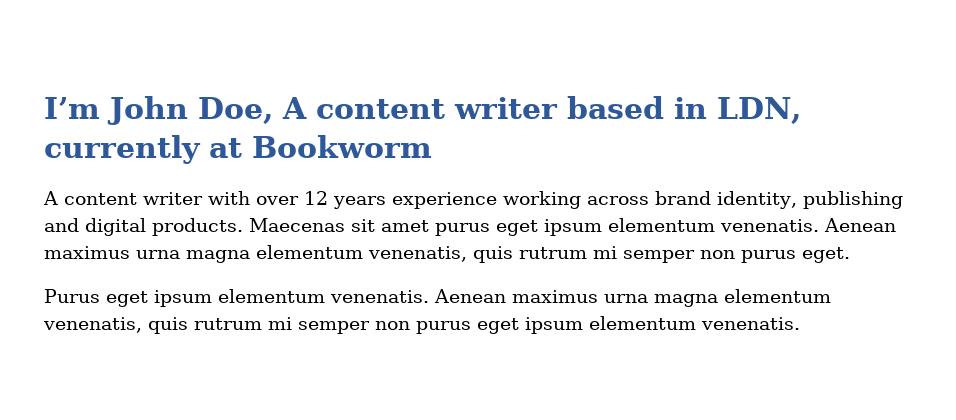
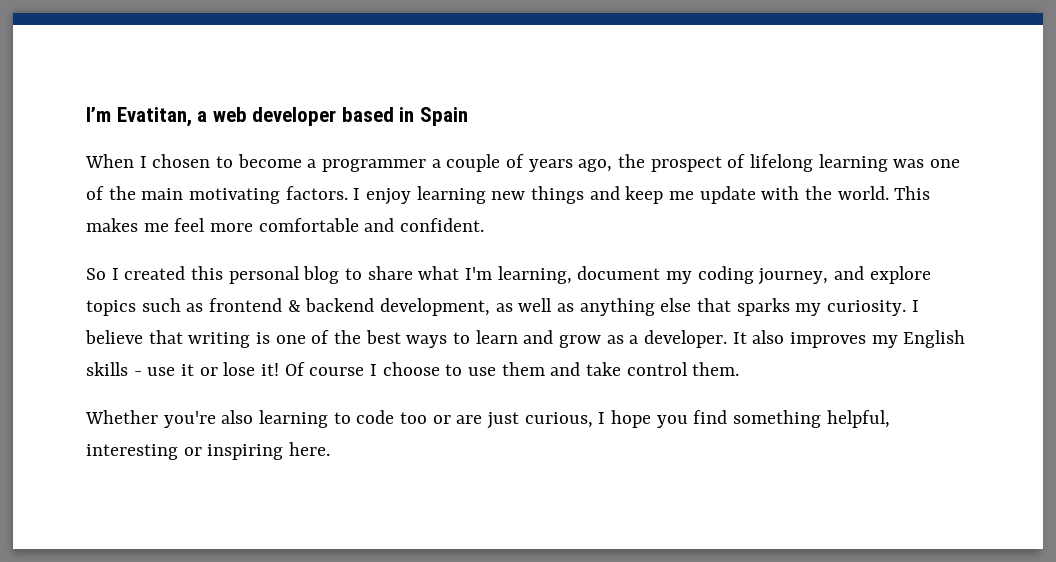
[44,96,801,125] [44,135,432,164] [43,191,903,209] [44,218,896,236] [44,245,850,263] [44,289,831,307] [43,316,800,334] I’m John Doe, A content writer based in LDN, currently at Bookworm // A content writer with over 12 years experience working across brand identity, publishing and digital products. Maecenas sit amet purus eget ipsum elementum venenatis. Aenean maximus urna magna elementum venenatis, quis rutrum mi semper non purus eget. // Purus eget ipsum elementum venenatis. Aenean maximus urna magna elementum venenatis, quis rutrum mi semper non purus eget ipsum elementum venenatis. -> [86,107,468,127] [85,154,961,172] [86,186,931,205] [86,218,485,232] [86,266,931,285] [86,298,919,316] [85,330,966,348] [86,362,740,376] [85,410,890,429] [86,442,331,460] I’m Evatitan, a web developer based in Spain // When I chosen to become a programmer a couple of years ago, the prospect of lifelong learning was one of the main motivating factors. I enjoy learning new things and keep me update with the world. This makes me feel more comfortable and confident. // So I created this personal blog to share what I'm learning, document my coding journey, and explore topics such as frontend & backend development, as well as anything else that sparks my curiosity. I believe that writing is one of the best ways to learn and grow as a developer. It also improves my English skills - use it or lose it! Of course I choose to use them and take control them. // Whether you're also learning to code too or are just curious, I hope you find something helpful, interesting or inspiring here.

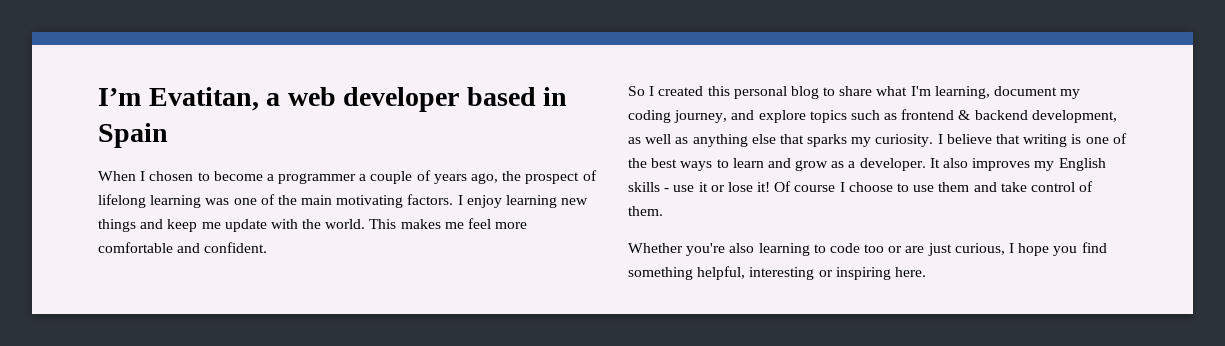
(688, 369) none -> [1079,181,1094,192] of

